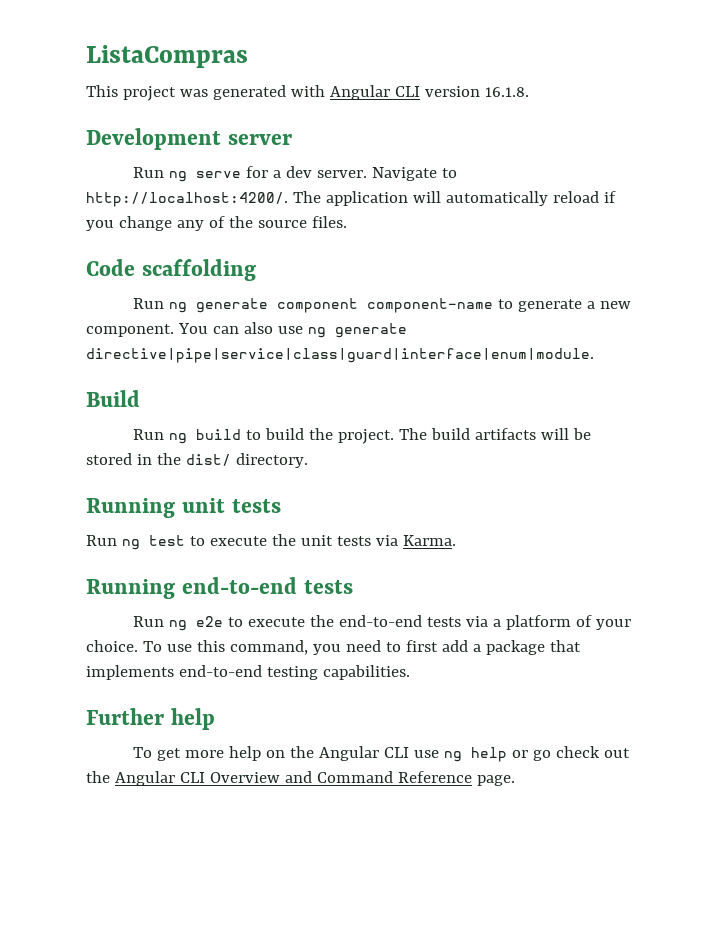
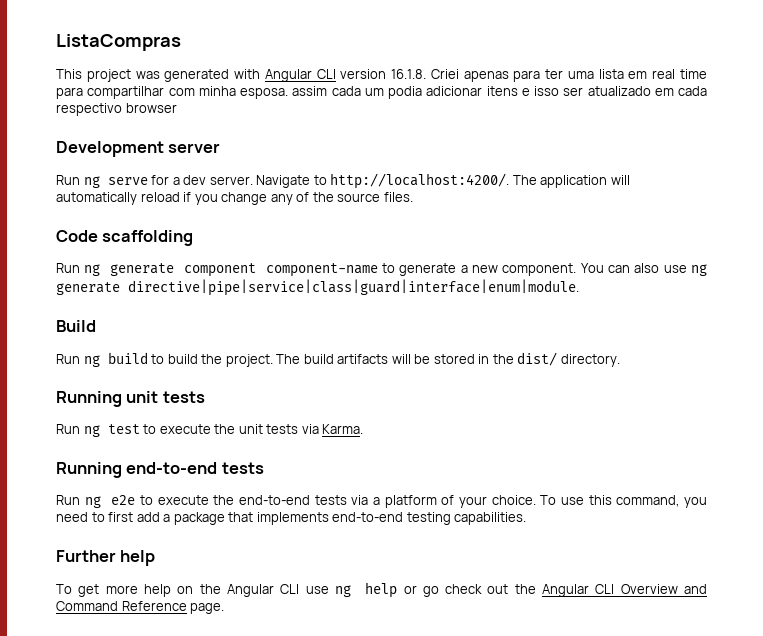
(529, 92) none -> [430,69,707,82] [56,86,707,99] [56,103,177,116] Criei apenas para ter uma lista em real time para compartilhar com minha esposa. assim cada um podia adicionar itens e isso ser atualizado em cada respectivo browser

